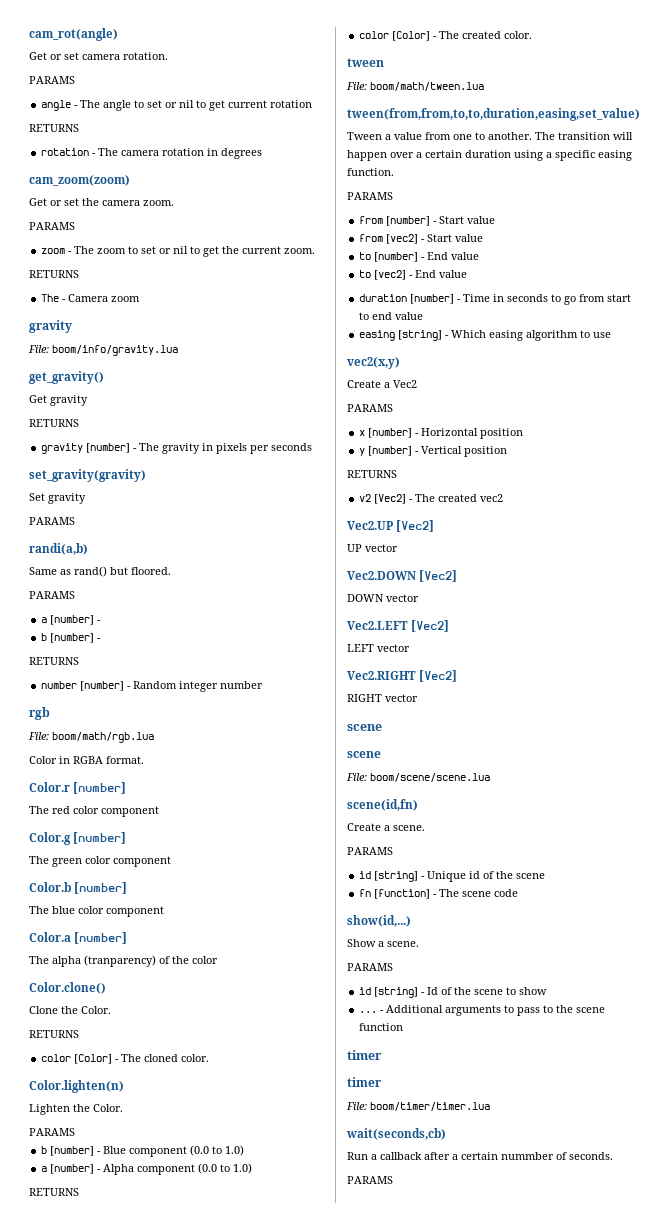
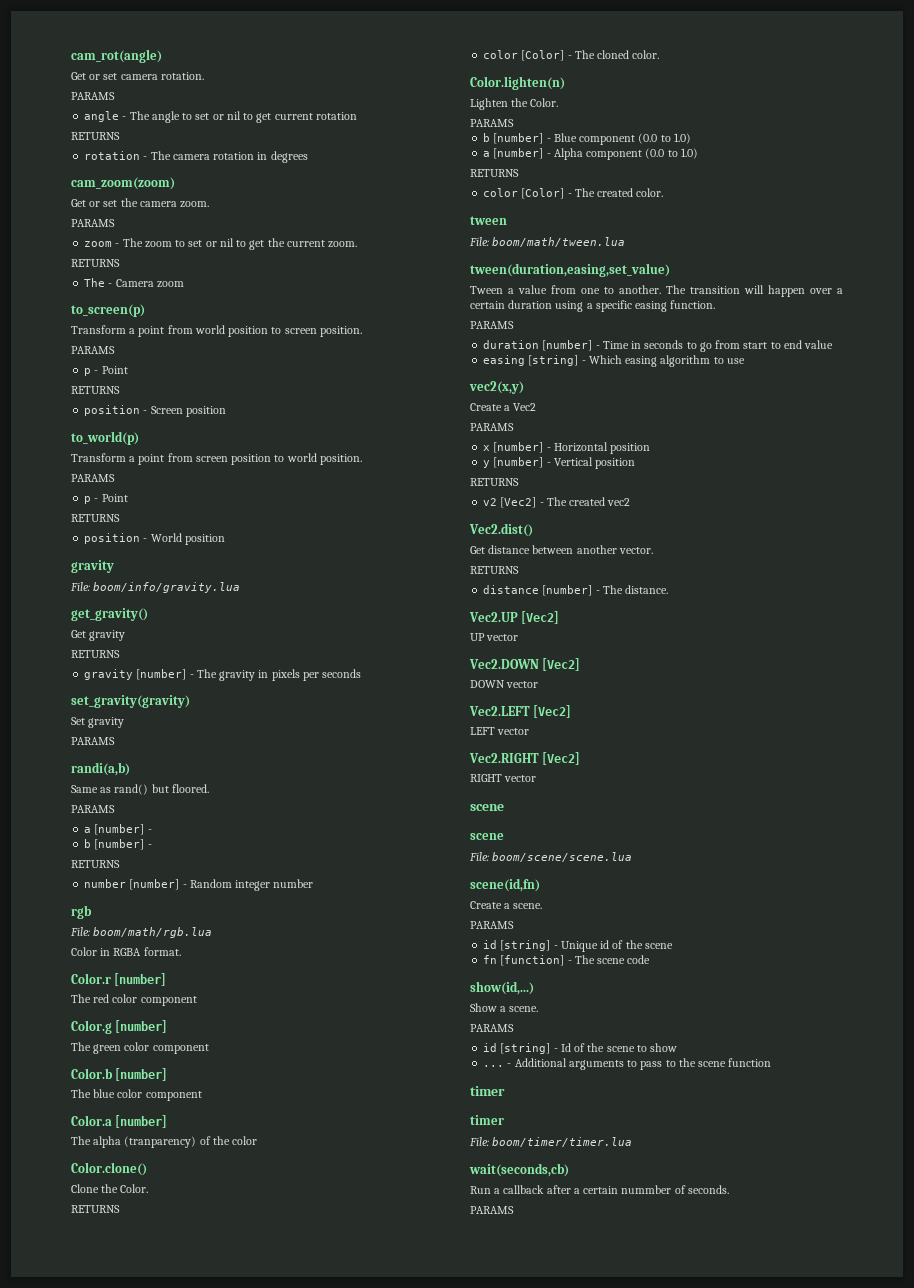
(141, 299) none -> [71,304,145,317] [71,325,362,337] [71,346,115,354] [84,366,128,376] [71,386,120,394] [84,405,226,417] [71,431,139,445] [71,453,362,465] [71,474,115,482] [84,494,128,504] [71,514,120,522] [84,533,225,545] // to_screen(p) // Transform a point from world position to screen position. // PARAMS // p - Point // RETURNS // position - Screen position // to_world(p) // Transform a point from screen position to world position. // PARAMS // p - Point // RETURNS // position - World position
[347,108,640,121] tween(from,from,to,to,duration,easing,set_value) -> [470,263,670,277] tween(duration,easing,set_value)
[359,216,496,226] [359,234,484,244] [359,252,480,262] [359,270,468,280] // from [number] - Start value // from [vec2] - Start value // to [number] - End value // to [vec2] - End value -> (514, 325) none
(504, 498) none -> [469,523,533,537] [470,545,653,554] [470,566,519,574] [483,585,669,596] // Vec2.dist() // Get distance between another vector. // RETURNS // distance [number] - The distance.

